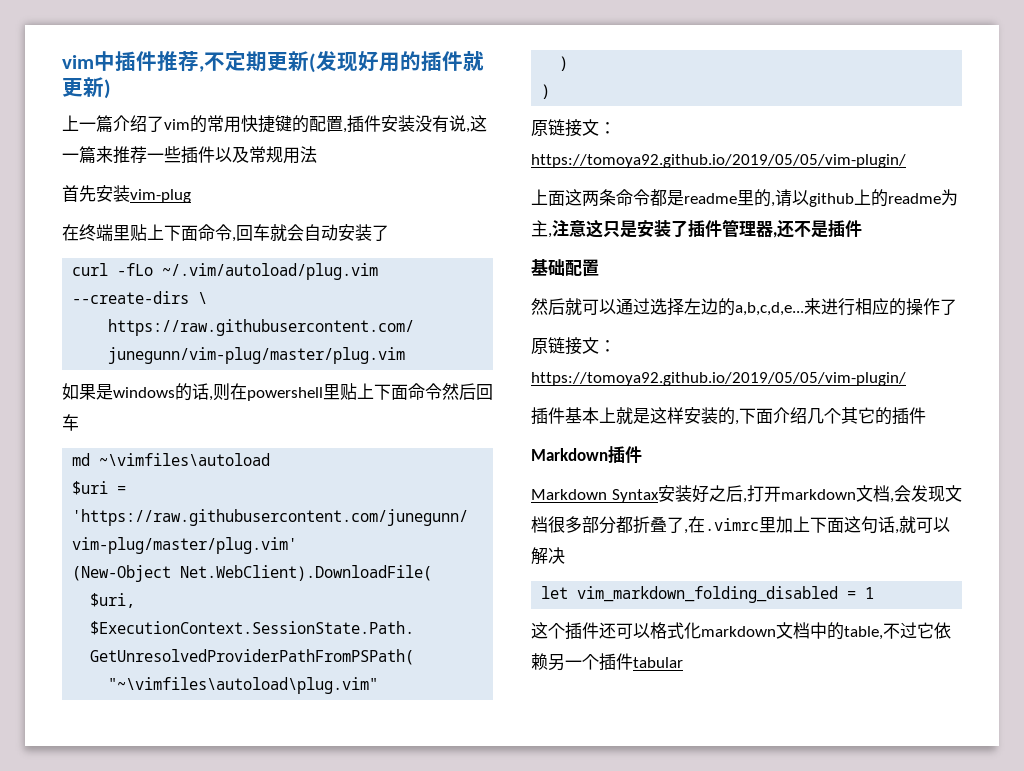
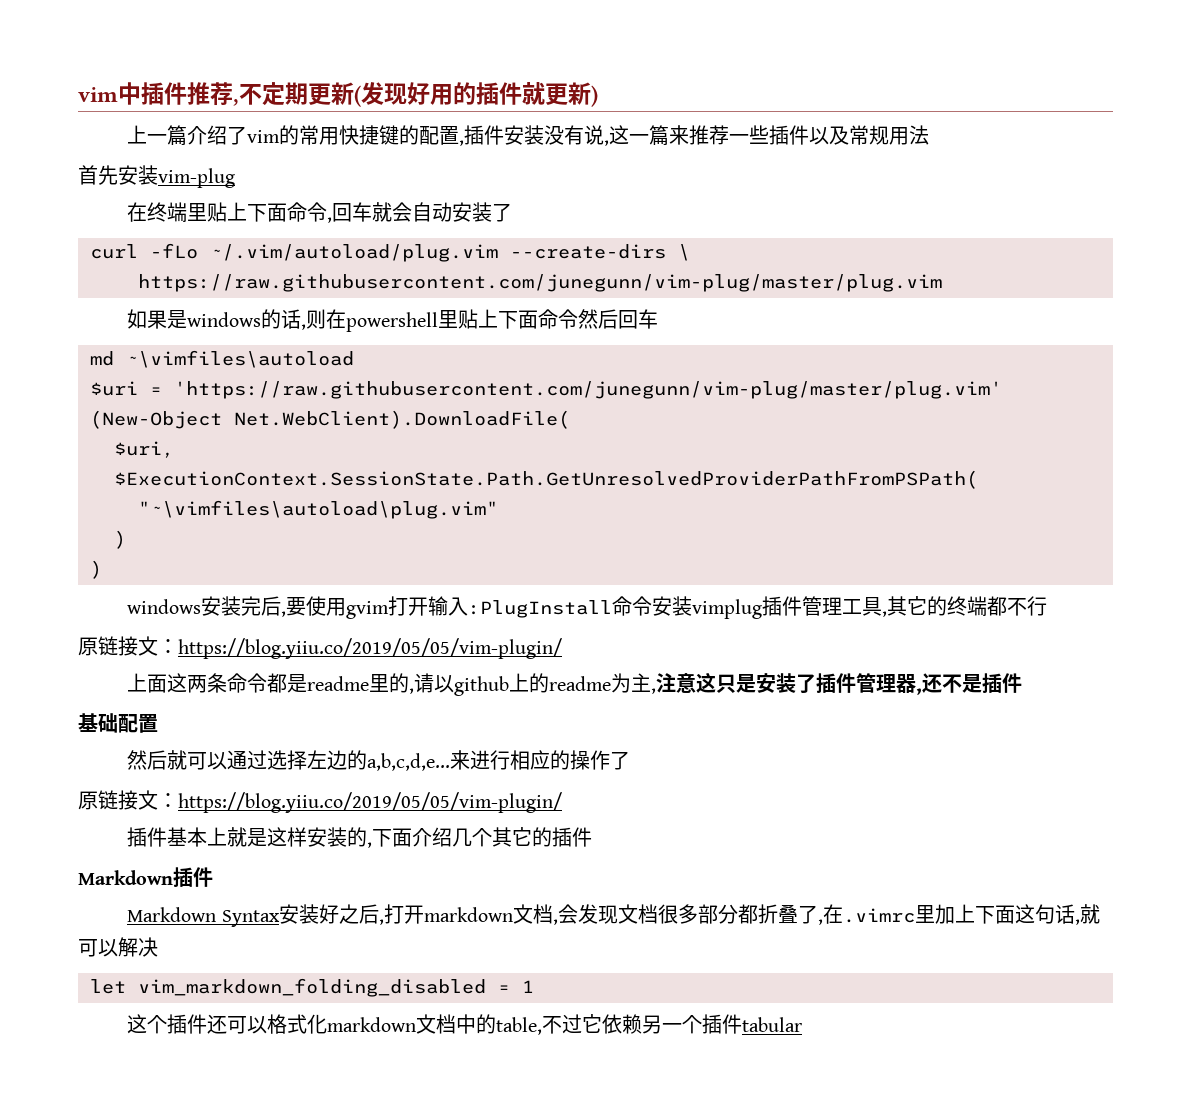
[531,119,616,137] [531,154,906,168] // 原链接文：https://tomoya92.github.io/2019/05/05/vim-plugin/ -> [127,596,1048,619] [78,636,562,659] // windows安装完后,要使用gvim打开输入:PlugInstall命令安装vimplug插件管理工具,其它的终端都不行 // 原链接文：https://blog.yiiu.co/2019/05/05/vim-plugin/
[531,372,906,386] https://tomoya92.github.io/2019/05/05/vim-plugin/ -> [178,792,562,813] https://blog.yiiu.co/2019/05/05/vim-plugin/

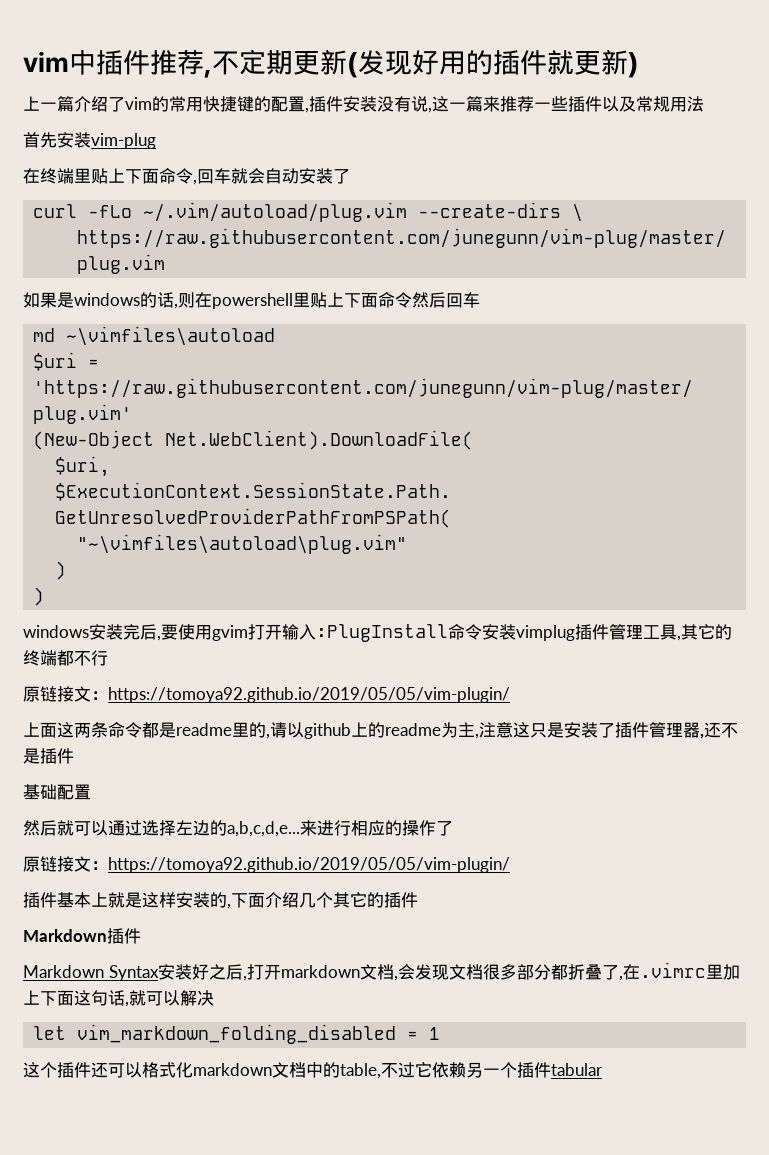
[178,638,562,659] https://blog.yiiu.co/2019/05/05/vim-plugin/ -> [108,687,510,703] https://tomoya92.github.io/2019/05/05/vim-plugin/
[178,792,562,813] https://blog.yiiu.co/2019/05/05/vim-plugin/ -> [108,857,510,873] https://tomoya92.github.io/2019/05/05/vim-plugin/

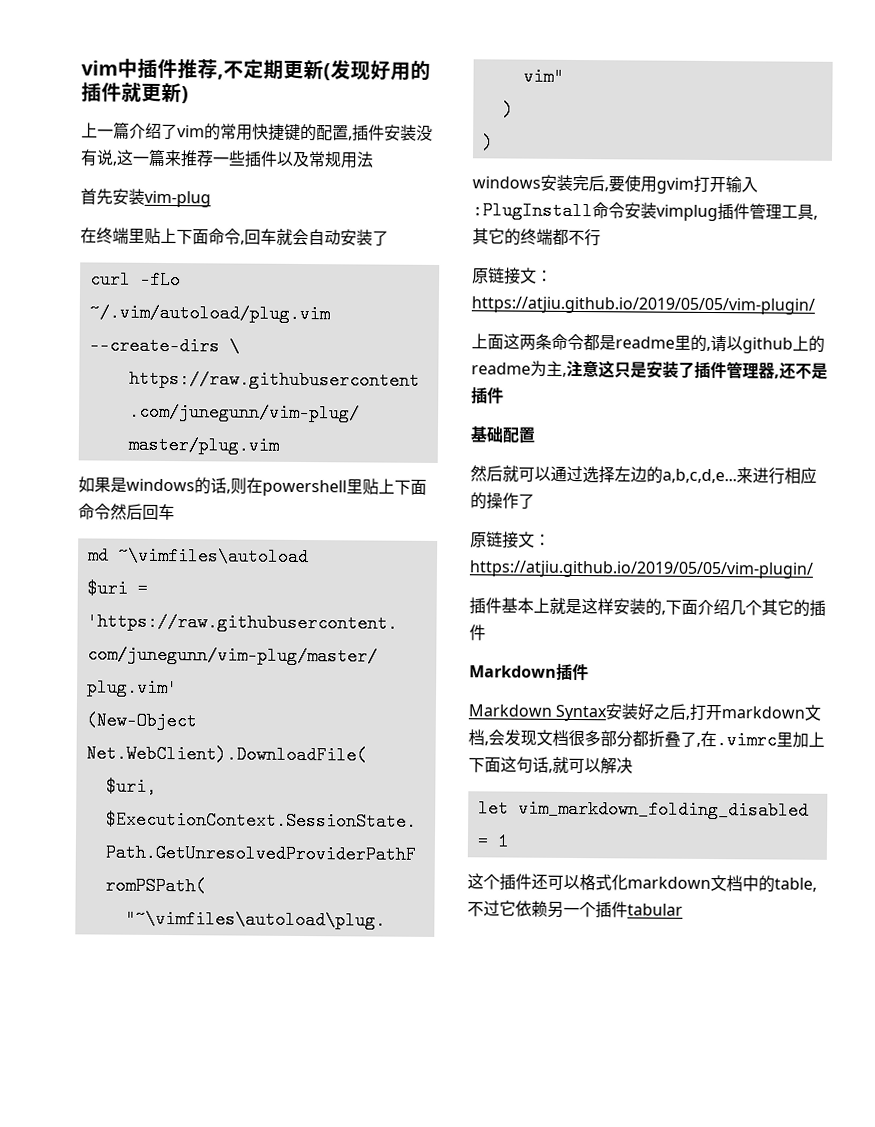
[108,687,510,703] https://tomoya92.github.io/2019/05/05/vim-plugin/ -> [471,296,815,315] https://atjiu.github.io/2019/05/05/vim-plugin/
[108,857,510,873] https://tomoya92.github.io/2019/05/05/vim-plugin/ -> [469,560,814,579] https://atjiu.github.io/2019/05/05/vim-plugin/

